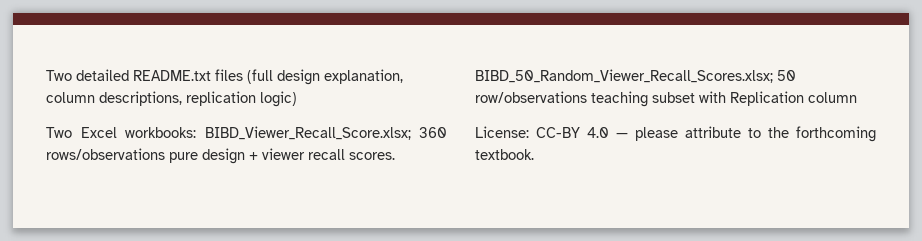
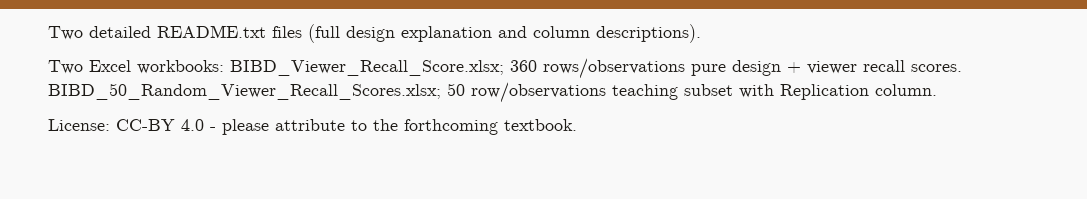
[324,69,403,84] [46,91,297,107] explanation, column descriptions, replication logic) -> [401,24,701,43] explanation and column descriptions).
[808,92,857,103] column -> [875,84,937,96] column.
[616,133,628,138] — -> [210,127,216,131] -

